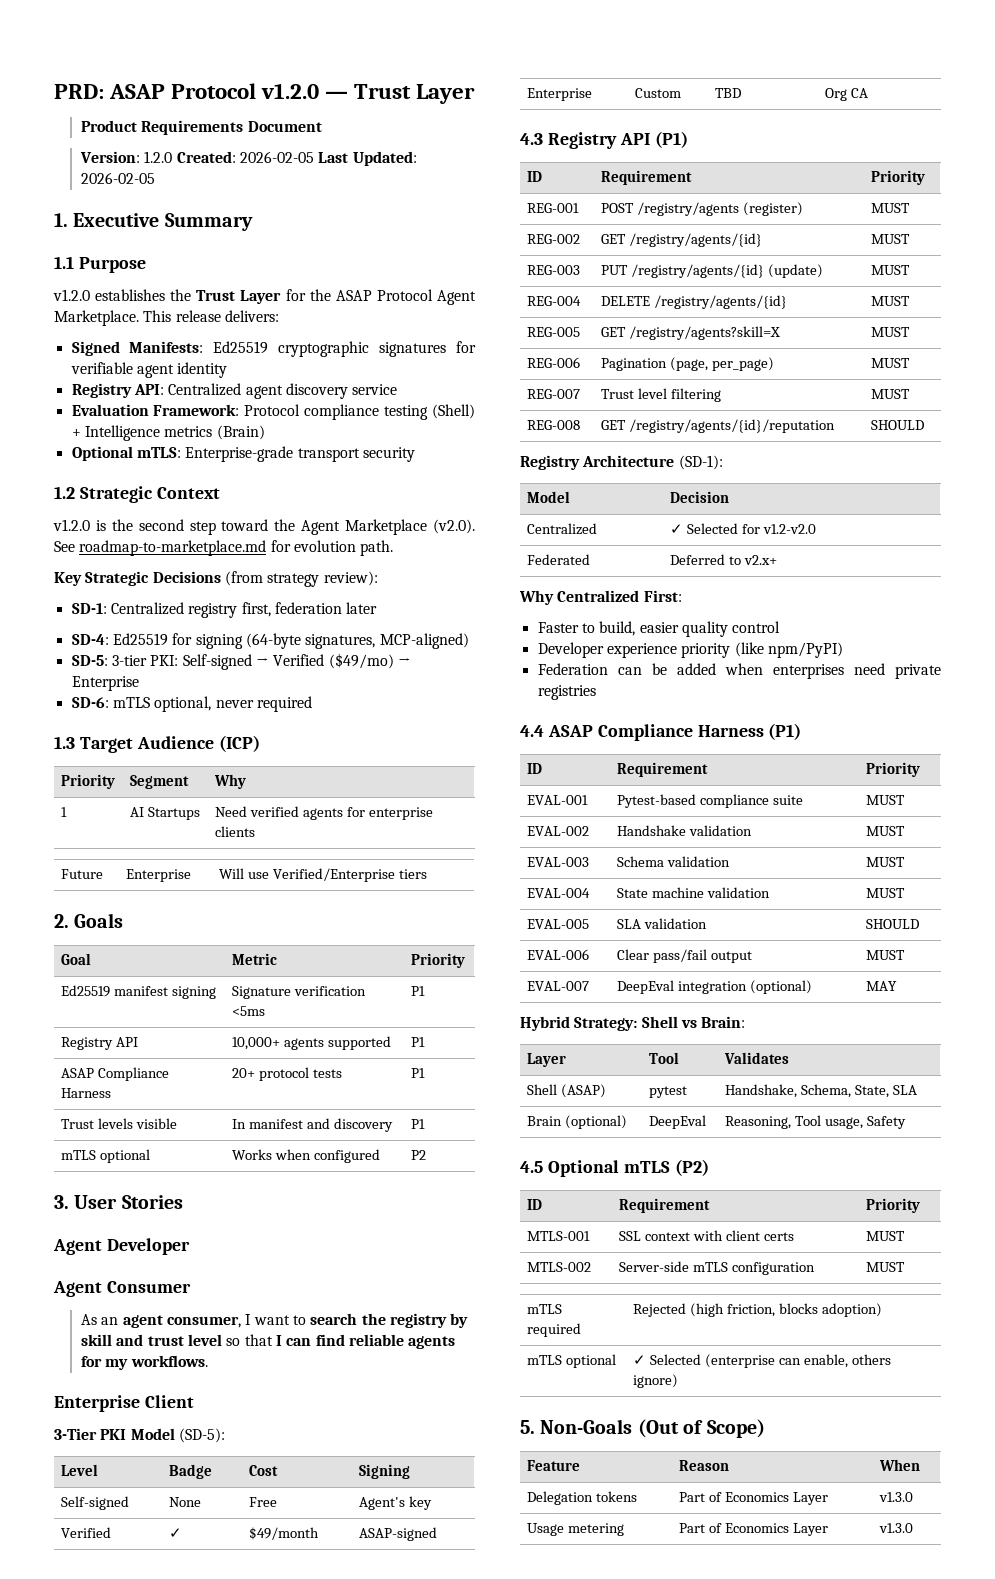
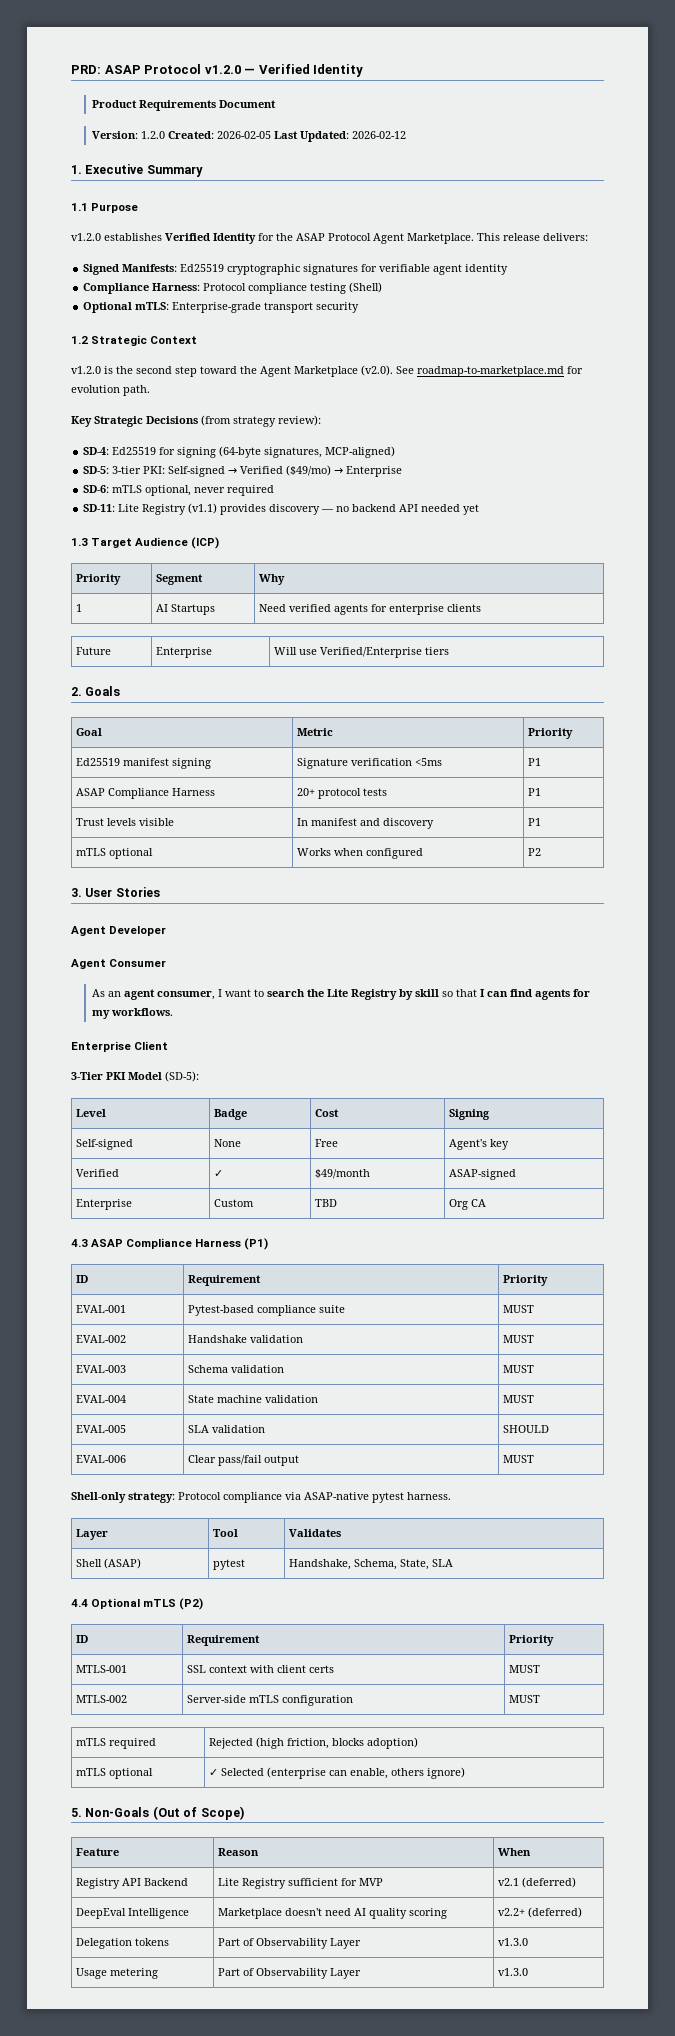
[354,84,476,104] Trust Layer -> [258,64,364,77] Verified Identity
[81,172,156,184] 2026-02-05 -> [351,131,406,139] 2026-02-12
[170,289,282,304] the Trust Layer -> [165,233,256,244] Verified Identity
[71,383,398,399] [71,404,240,416] Registry API: Centralized agent discovery service // Evaluation Framework: -> [83,283,201,294] Compliance Harness:
[71,425,265,441] + Intelligence metrics (Brain) -> (383, 287) none
[71,602,378,618] // SD-1: Centralized registry first, federation later -> (321, 420) none
(312, 704) none -> [83,503,480,515] // SD-11: Lite Registry (v1.1) provides discovery — no backend API needed yet
[61,1037,138,1050] [232,1036,391,1050] [411,1037,426,1047] // Registry API | 10,000+ agents supported | P1 -> (541, 762) none
[389,1313,469,1328] [81,1334,223,1346] registry by skill and trust level -> [326,989,439,1000] Lite Registry by skill
[348,1334,404,1346] reliable -> (532, 993) none
[547,131,688,149] [527,171,543,182] [601,170,693,185] [871,170,926,185] [527,203,580,213] [601,202,803,216] [871,203,911,213] [527,234,581,244] [601,233,762,247] [871,234,911,244] [527,265,581,275] [601,264,823,278] [871,265,911,275] [527,296,582,306] [601,295,787,309] [871,296,911,306] [527,327,581,337] [601,326,780,340] [871,327,911,337] [527,357,581,368] [601,357,774,371] [871,358,911,368] [527,389,581,399] [601,388,721,402] [871,389,911,399] [527,420,581,430] [601,419,835,433] [871,420,925,430] [520,455,723,470] [527,491,571,503] [670,491,730,503] [527,523,598,535] [670,523,816,534] [527,554,591,565] [670,554,777,565] [519,590,682,605] [537,621,781,637] [537,642,843,658] [537,663,941,679] [537,685,596,700] [520,725,544,737] Registry API (P1) // ID | Requirement | Priority // REG-001 | POST /registry/agents (register) | MUST // REG-002 | GET /registry/agents/{id} | MUST // REG-003 | PUT /registry/agents/{id} (update) | MUST // REG-004 | DELETE /registry/agents/{id} | MUST // REG-005 | GET /registry/agents?skill=X | MUST // REG-006 | Pagination (page, per_page) | MUST // REG-007 | Trust level filtering | MUST // REG-008 | GET /registry/agents/{id}/reputation | SHOULD // Registry Architecture (SD-1): // Model | Decision // Centralized | ✓ Selected for v1.2-v2.0 // Federated | Deferred to v2.x+ // Why Centralized First: // Faster to build, easier quality control // Developer experience priority (like npm/PyPI) // Federation can be added when enterprises need private registries // 4.4 -> (88, 1243) none
[527,981,590,991] [617,980,812,994] [866,981,898,991] [520,1016,746,1031] // EVAL-007 | DeepEval integration (optional) | MAY // Hybrid Strategy: Shell vs Brain: -> [71,1492,451,1503] // Shell-only strategy: Protocol compliance via ASAP-native pytest harness.
[527,1115,627,1129] [649,1115,707,1129] [725,1115,906,1129] [520,1161,543,1173] // Brain (optional) | DeepEval | Reasoning, Tool usage, Safety // 4.5 -> [71,1599,88,1607] // 4.4
(921, 1465) none -> [75,1878,188,1889] [217,1878,383,1889] [497,1877,576,1888] [75,1908,189,1919] [217,1908,447,1919] [497,1907,582,1918] // Registry API Backend | Lite Registry sufficient for MVP | v2.1 (deferred) // DeepEval Intelligence | Marketplace doesn't need AI quality scoring | v2.2+ (deferred)
[724,1492,789,1502] Economics -> [255,1938,328,1949] Observability
[724,1523,789,1533] Economics -> [255,1968,328,1979] Observability

